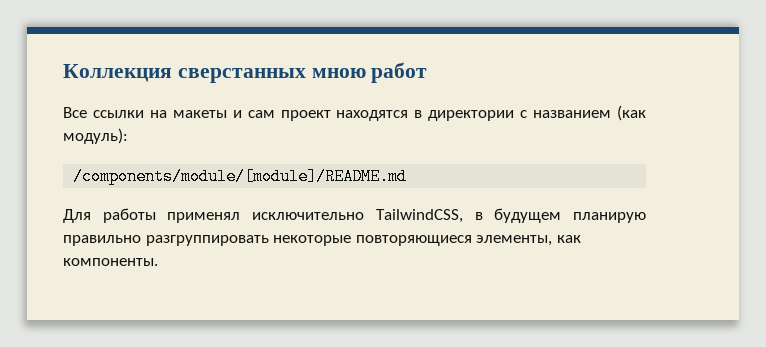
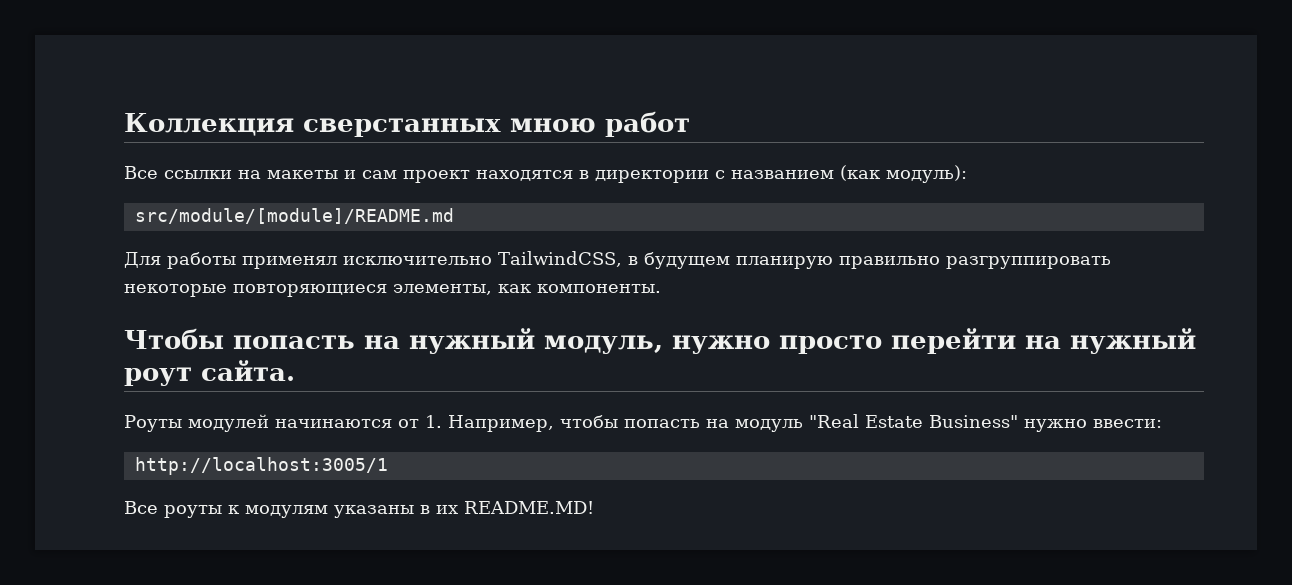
[73,168,408,185] /components/module/[module]/README.md -> [134,208,454,224] src/module/[module]/README.md
(158, 262) none -> [124,328,1196,354] [124,360,295,386] [124,414,1162,432] [134,457,388,475] [124,501,594,518] // Чтобы попасть на нужный модуль, нужно просто перейти на нужный роут сайта. // Роуты модулей начинаются от 1. Например, чтобы попасть на модуль "Real Estate Business" нужно ввести: // http://localhost:3005/1 // Все роуты к модулям указаны в их README.MD!

